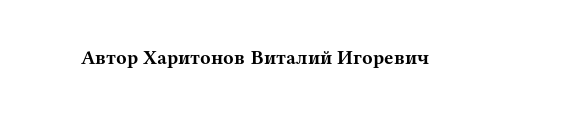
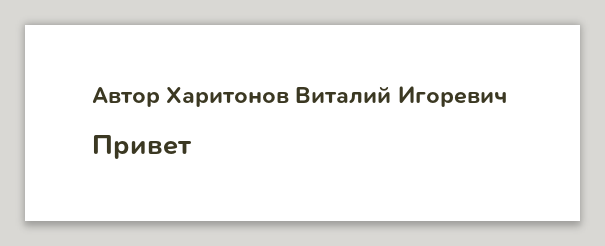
(429, 59) none -> [92,135,192,159] // Привет

